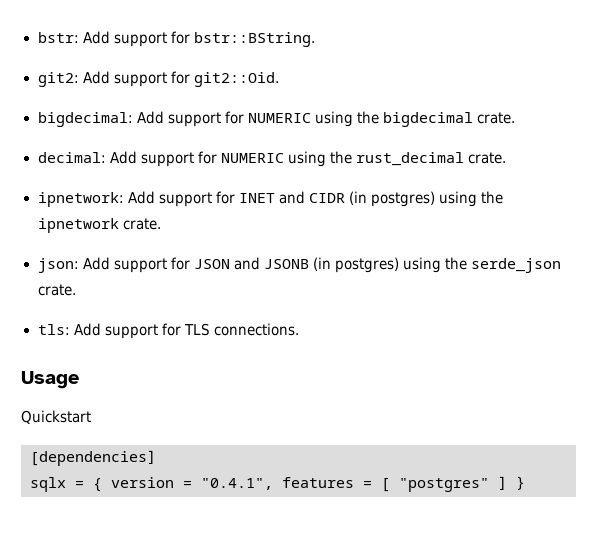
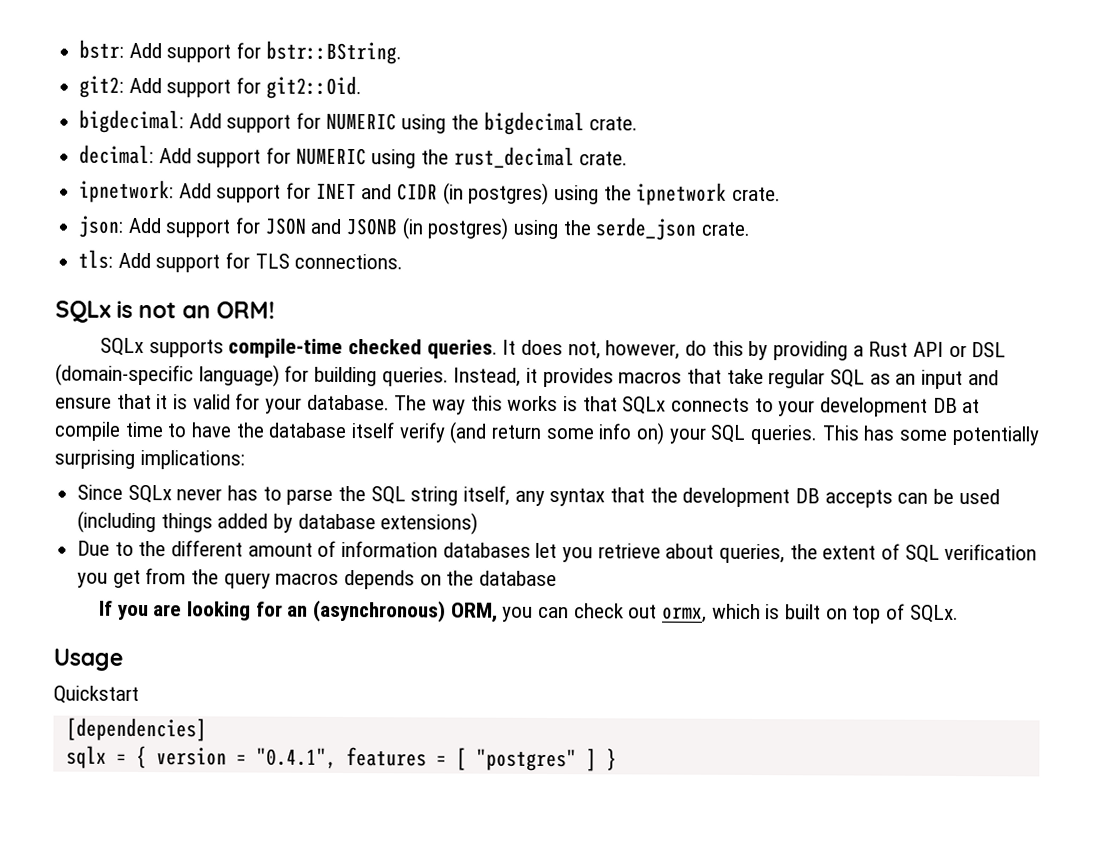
(299, 329) none -> [55,300,275,323] [100,337,1007,361] [55,363,999,390] [55,393,981,417] [54,421,1040,446] [54,449,245,470] [77,484,1000,508] [77,510,479,535] [77,540,1038,564] [77,568,558,590] [99,599,959,624] // SQLx is not an ORM! // SQLx supports compile-time checked queries. It does not, however, do this by providing a Rust API or DSL (domain-specific language) for building queries. Instead, it provides macros that take regular SQL as an input and ensure that it is valid for your database. The way this works is that SQLx connects to your development DB at compile time to have the database itself verify (and return some info on) your SQL queries. This has some potentially surprising implications: // Since SQLx never has to parse the SQL string itself, any syntax that the development DB accepts can be used (including things added by database extensions) // Due to the different amount of information databases let you retrieve about queries, the extent of SQL verification you get from the query macros depends on the database // If you are looking for an (asynchronous) ORM, you can check out ormx, which is built on top of SQLx.

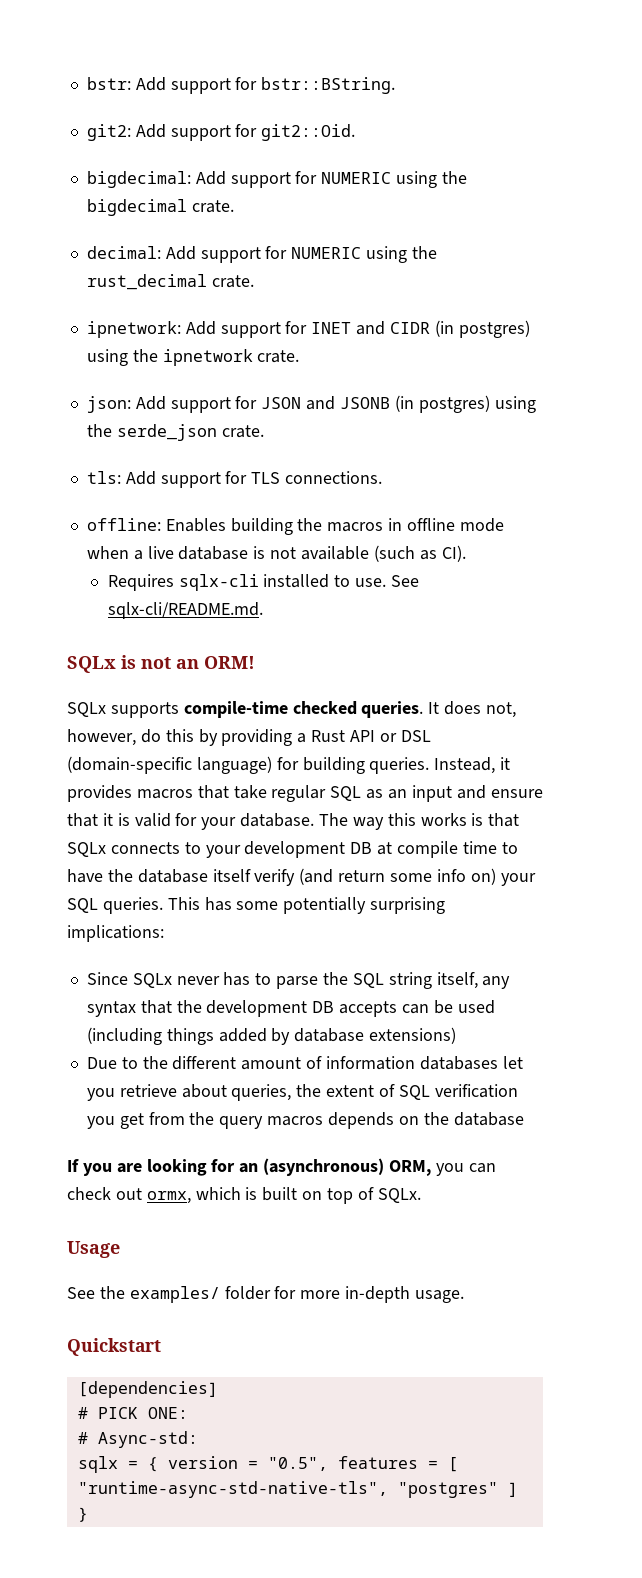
(404, 261) none -> [86,518,504,535] [86,545,466,562] [107,574,419,591] [107,602,263,619] // offline: Enables building the macros in offline mode when a live database is not available (such as CI). // Requires sqlx-cli installed to use. See sqlx-cli/README.md.
[53,685,139,705] [65,717,207,742] Quickstart // [dependencies] -> [67,1286,465,1303] [67,1338,161,1356] [77,1381,218,1398] [77,1407,188,1419] [77,1431,198,1448] See the examples/ folder for more in-depth usage. // Quickstart // [dependencies] // # PICK ONE: // # Async-std:
[255,747,337,769] "0.4.1", -> [267,1457,328,1471] "0.5",
(467, 759) none -> [77,1481,388,1498] "runtime-async-std-native-tls",

